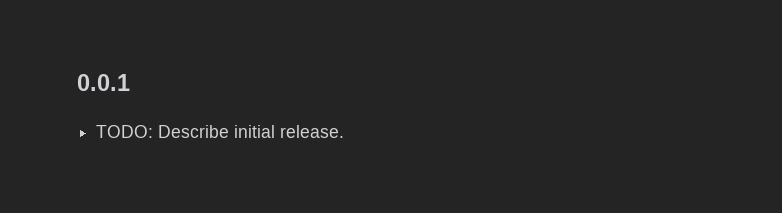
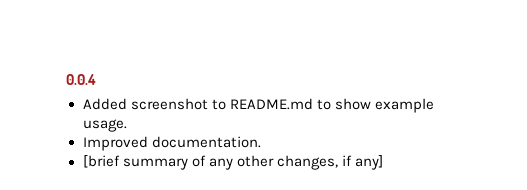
[77,74,130,91] [96,125,345,138] 0.0.1 // TODO: Describe initial release. -> [66,74,96,85] [82,98,434,113] [82,119,127,132] [82,136,261,151] [82,155,383,170] 0.0.4 // Added screenshot to README.md to show example usage. // Improved documentation. // [brief summary of any other changes, if any]

